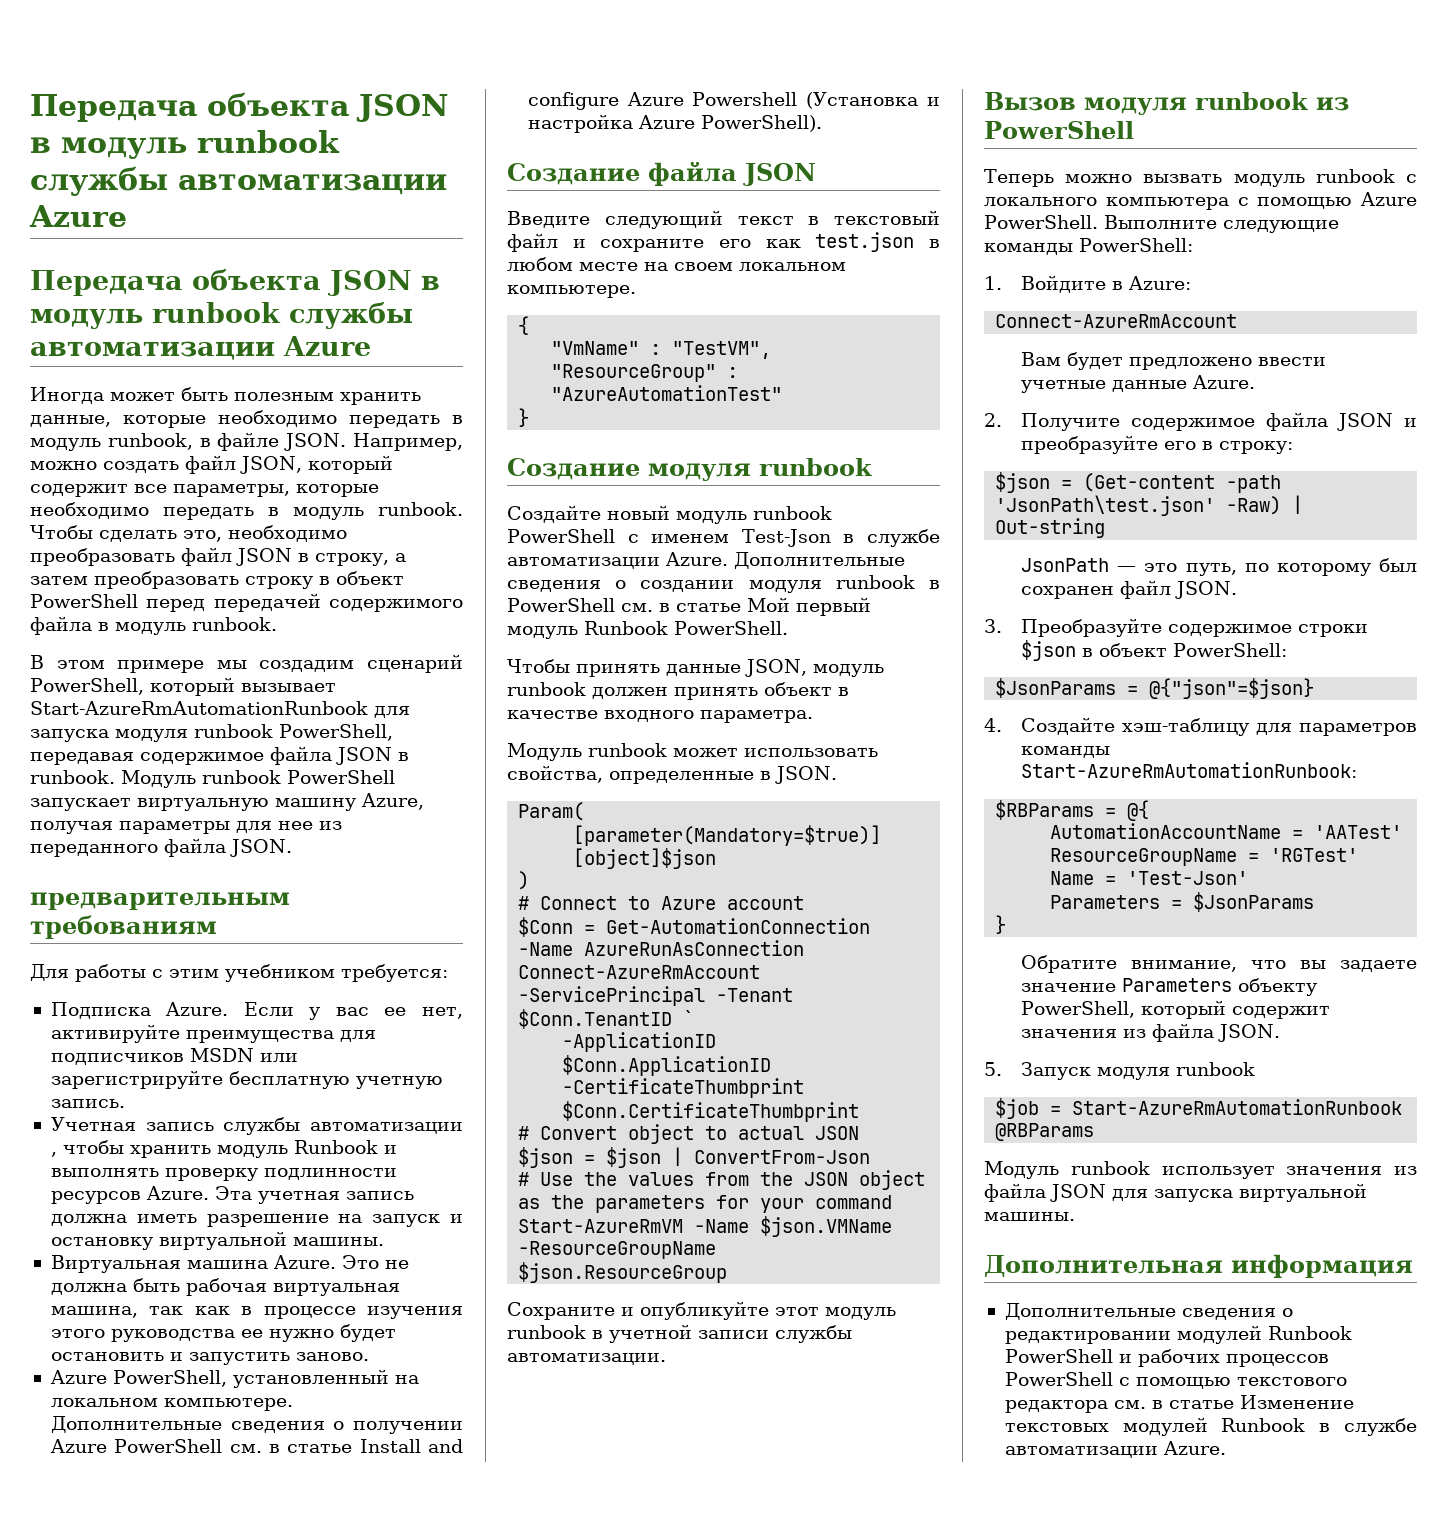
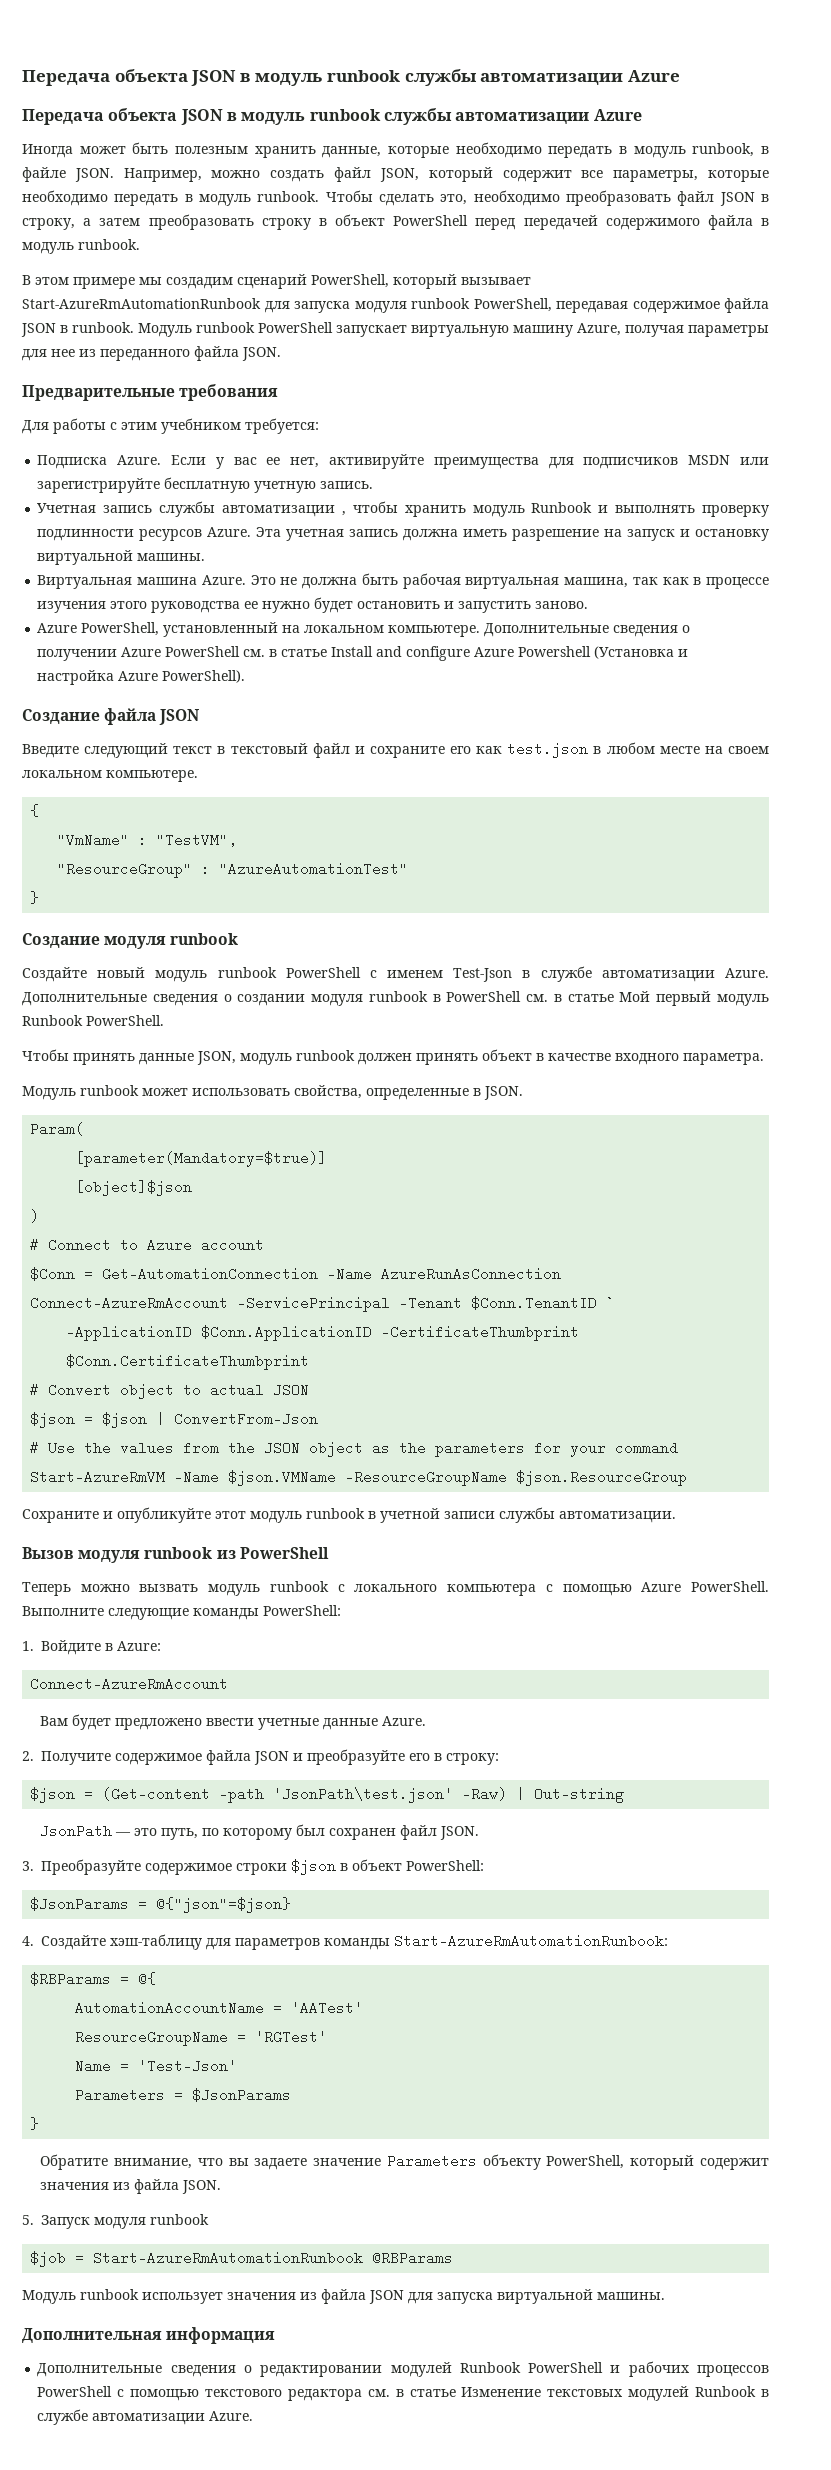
[30,892,290,910] [30,915,217,939] предварительным требованиям -> [22,384,279,401] Предварительные требования

